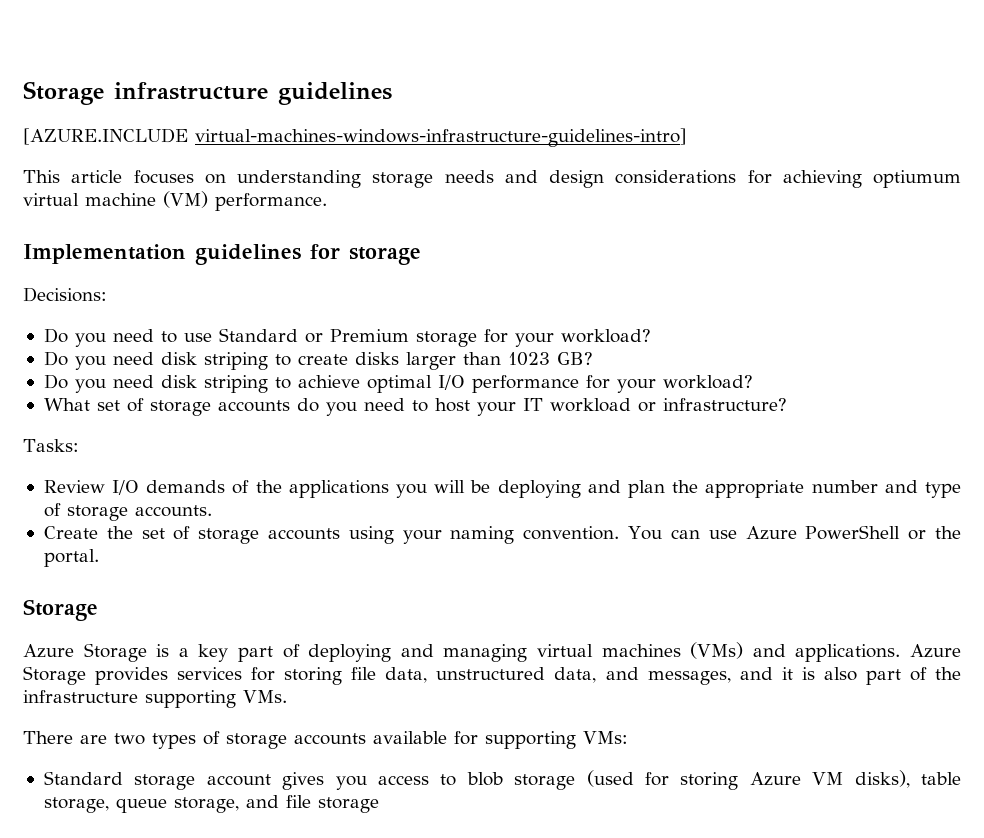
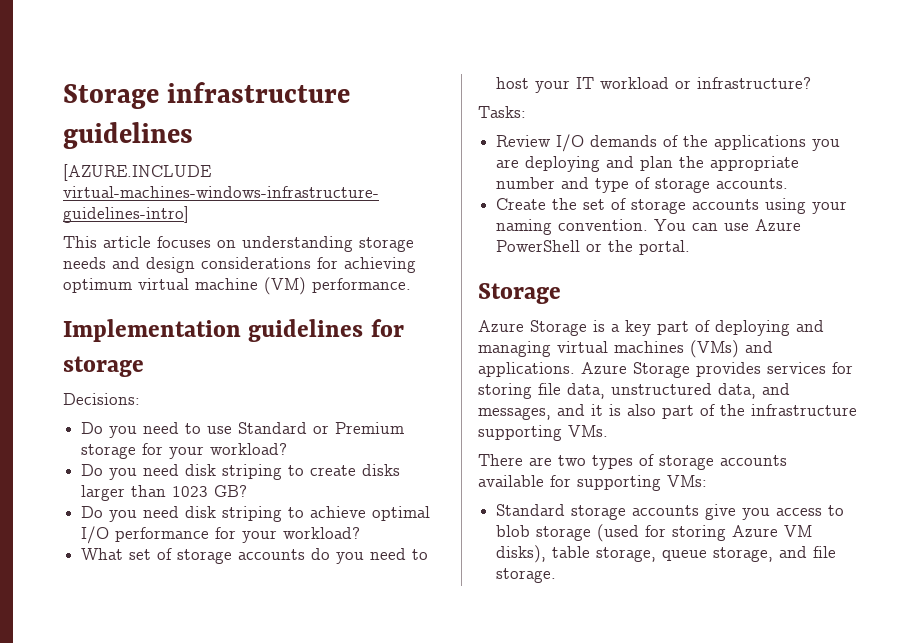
[873,170,961,188] optiumum -> [63,278,132,293] optimum
[434,480,491,493] will be -> [496,159,520,168] are
[206,772,325,790] account gives -> [632,504,737,520] accounts give
[317,797,379,813] storage -> [496,568,557,583] storage.

